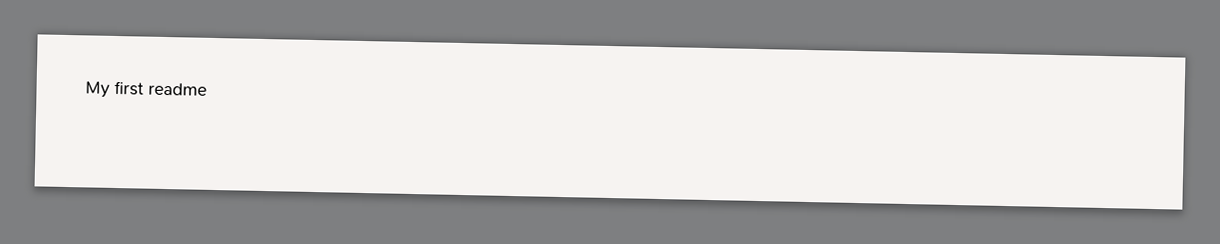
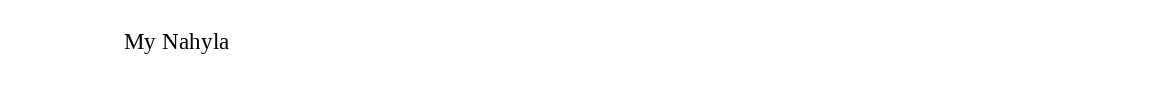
[114,80,207,96] first readme -> [162,33,230,54] Nahyla

